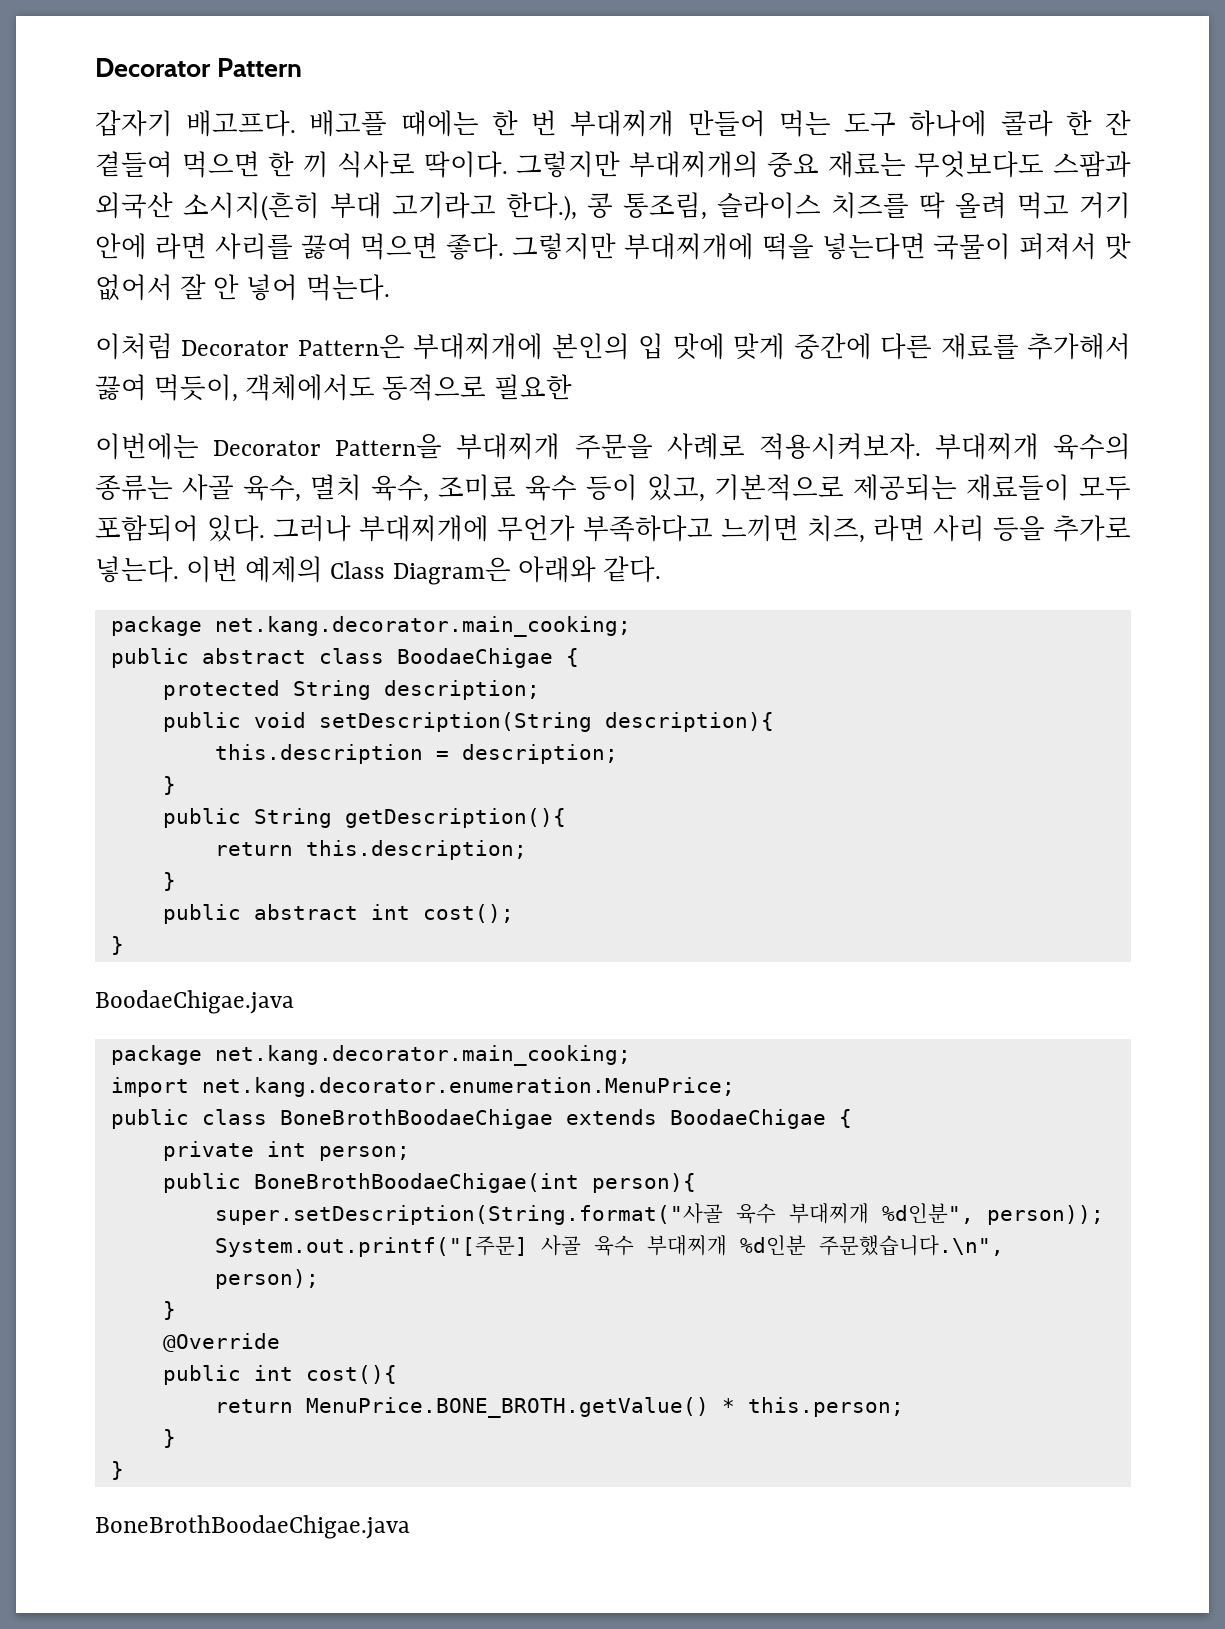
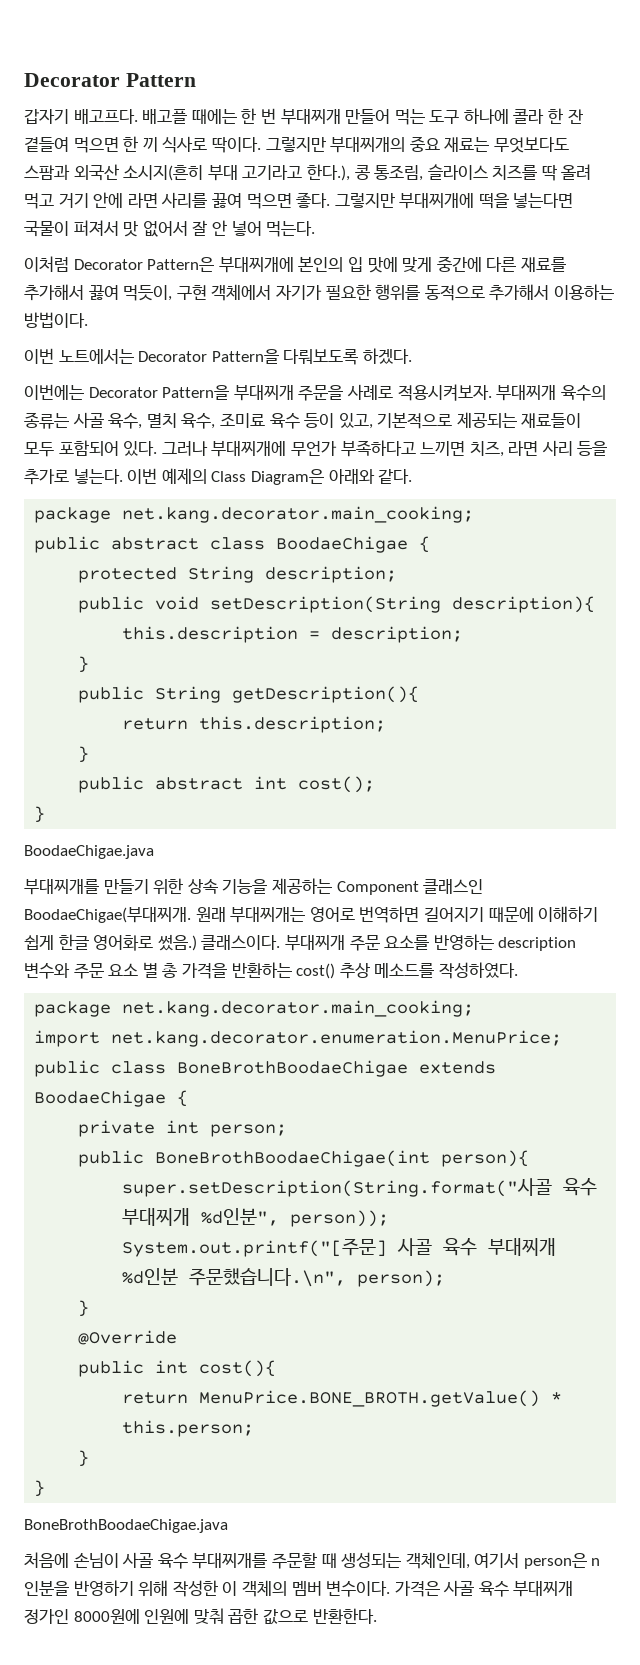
[245,374,572,401] 객체에서도 동적으로 필요한 -> [176,284,614,301] [24,312,88,328] [24,348,412,365] 구현 객체에서 자기가 필요한 행위를 동적으로 추가해서 이용하는 방법이다. // 이번 노트에서는 Decorator Pattern을 다뤄보도록 하겠다.
(294, 1002) none -> [24,878,484,895] [24,906,599,923] [24,934,577,951] [24,962,518,979] // 부대찌개를 만들기 위한 상속 기능을 제공하는 Component 클래스인 BoodaeChigae(부대찌개. 원래 부대찌개는 영어로 번역하면 길어지기 때문에 이해하기 쉽게 한글 영어화로 썼음.) 클래스이다. 부대찌개 주문 요소를 반영하는 description 변수와 주문 요소 별 총 가격을 반환하는 cost() 추상 메소드를 작성하였다.
(410, 1527) none -> [24,1552,601,1569] [24,1580,574,1597] [24,1608,377,1625] // 처음에 손님이 사골 육수 부대찌개를 주문할 때 생성되는 객체인데, 여기서 person은 n 인분을 반영하기 위해 작성한 이 객체의 멤버 변수이다. 가격은 사골 육수 부대찌개 정가인 8000원에 인원에 맞춰 곱한 값으로 반환한다.

